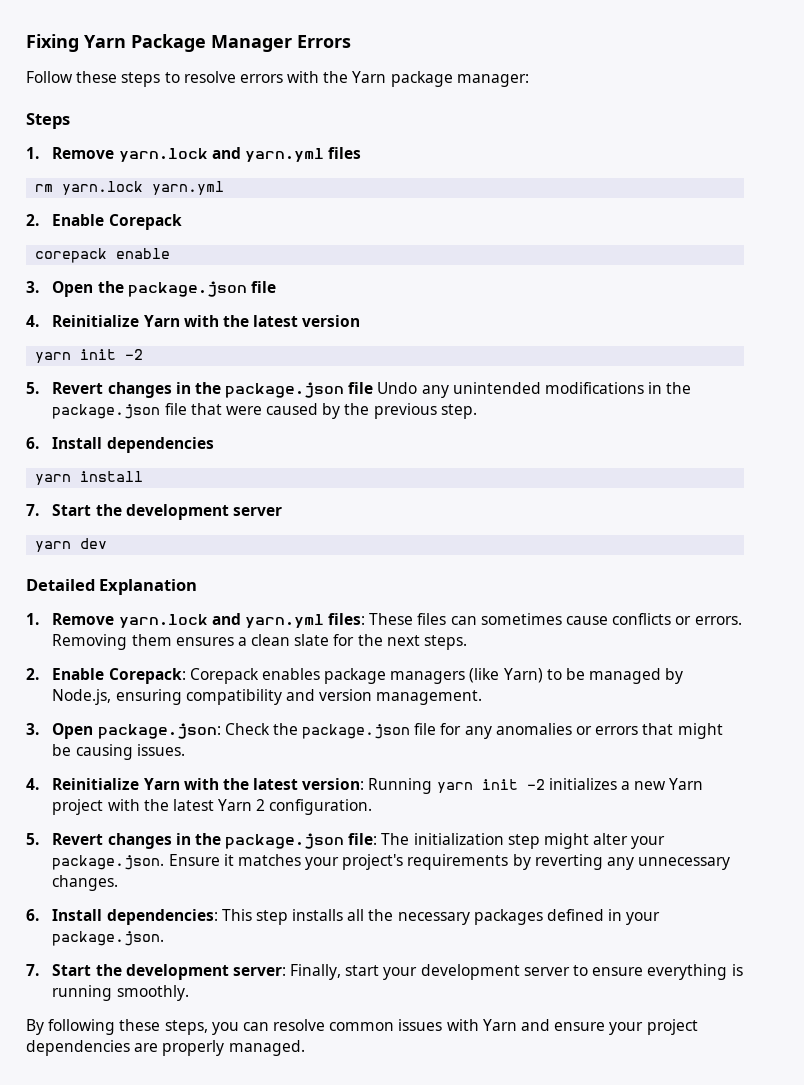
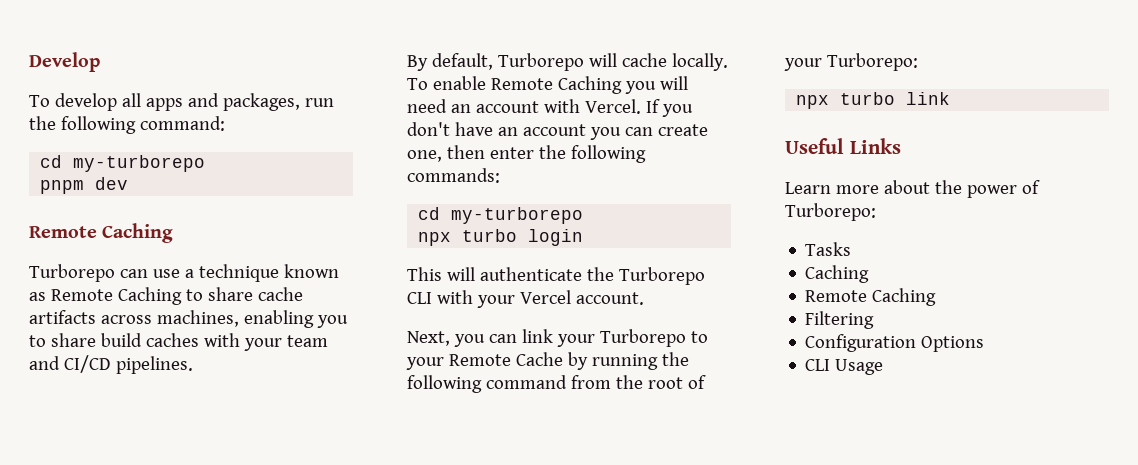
[26,34,351,52] [26,71,529,87] [26,113,70,129] [26,147,362,162] [35,181,225,195] [26,214,182,230] [35,248,171,263] [26,281,276,297] [26,315,361,327] [35,349,144,363] [26,382,692,398] [52,403,477,419] [26,437,214,453] [35,471,144,485] [26,504,282,520] [35,538,108,552] [26,579,198,595] [26,613,742,628] [52,634,468,650] [26,668,684,684] [52,689,483,705] [26,723,723,739] [52,744,185,760] [26,778,704,794] [52,799,373,815] [26,833,666,849] [52,854,731,870] [52,875,119,891] [26,909,661,925] [52,931,165,946] [26,964,743,980] [52,985,189,1001] [26,1019,698,1035] [26,1040,305,1056] Fixing Yarn Package Manager Errors // Follow these steps to resolve errors with the Yarn package manager: // Steps // 1. Remove yarn.lock and yarn.yml files // rm yarn.lock yarn.yml // 2. Enable Corepack // corepack enable // 3. Open the package.json file // 4. Reinitialize Yarn with the latest version // yarn init -2 // 5. Revert changes in the package.json file Undo any unintended modifications in the package.json file that were caused by the previous step. // 6. Install dependencies // yarn install // 7. Start the development server // yarn dev // Detailed Explanation // 1. Remove yarn.lock and yarn.yml files: These files can sometimes cause conflicts or errors. Removing them ensures a clean slate for the next steps. // 2. Enable Corepack: Corepack enables package managers (like Yarn) to be managed by Node.js, ensuring compatibility and version management. // 3. Open package.json: Check the package.json file for any anomalies or errors that might be causing issues. // 4. Reinitialize Yarn with the latest version: Running yarn init -2 initializes a new Yarn project with the latest Yarn 2 configuration. // 5. Revert changes in the package.json file: The initialization step might alter your package.json. Ensure it matches your project's requirements by reverting any unnecessary changes. // 6. Install dependencies: This step installs all the necessary packages defined in your package.json. // 7. Start the development server: Finally, start your development server to ensure everything is running smoothly. // By following these steps, you can resolve common issues with Yarn and ensure your project dependencies are properly managed. -> [29,52,100,72] [29,93,334,111] [29,116,225,134] [40,155,206,172] [40,177,129,194] [29,223,174,243] [29,264,339,282] [29,287,303,305] [29,310,348,328] [29,333,328,351] [29,355,193,374] [407,53,728,71] [407,76,688,94] [407,99,693,117] [407,122,708,140] [407,145,646,163] [407,168,500,183] [418,207,584,224] [418,229,584,246] [407,267,705,285] [407,290,644,308] [407,329,708,347] [406,352,689,370] [407,375,706,393] [784,53,918,71] [796,92,951,109] [785,138,901,154] [785,180,1040,198] [785,203,876,221] [805,242,852,256] [805,265,870,283] [805,288,937,306] [805,311,875,329] [805,334,985,352] [805,359,884,375] Develop // To develop all apps and packages, run the following command: // cd my-turborepo // pnpm dev // Remote Caching // Turborepo can use a technique known as Remote Caching to share cache artifacts across machines, enabling you to share build caches with your team and CI/CD pipelines. // By default, Turborepo will cache locally. To enable Remote Caching you will need an account with Vercel. If you don't have an account you can create one, then enter the following commands: // cd my-turborepo // npx turbo login // This will authenticate the Turborepo CLI with your Vercel account. // Next, you can link your Turborepo to your Remote Cache by running the following command from the root of your Turborepo: // npx turbo link // Useful Links // Learn more about the power of Turborepo: // Tasks // Caching // Remote Caching // Filtering // Configuration Options // CLI Usage

